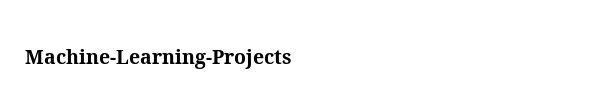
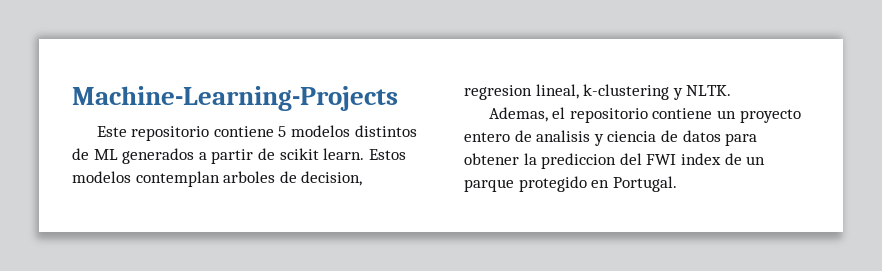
(292, 59) none -> [96,125,417,141] [72,148,406,164] [72,171,363,187] [464,84,732,100] [488,107,801,123] [464,130,758,146] [464,153,766,169] [464,176,677,192] // Este repositorio contiene 5 modelos distintos de ML generados a partir de scikit learn. Estos modelos contemplan arboles de decision, regresion lineal, k-clustering y NLTK. // Ademas, el repositorio contiene un proyecto entero de analisis y ciencia de datos para obtener la prediccion del FWI index de un parque protegido en Portugal.

